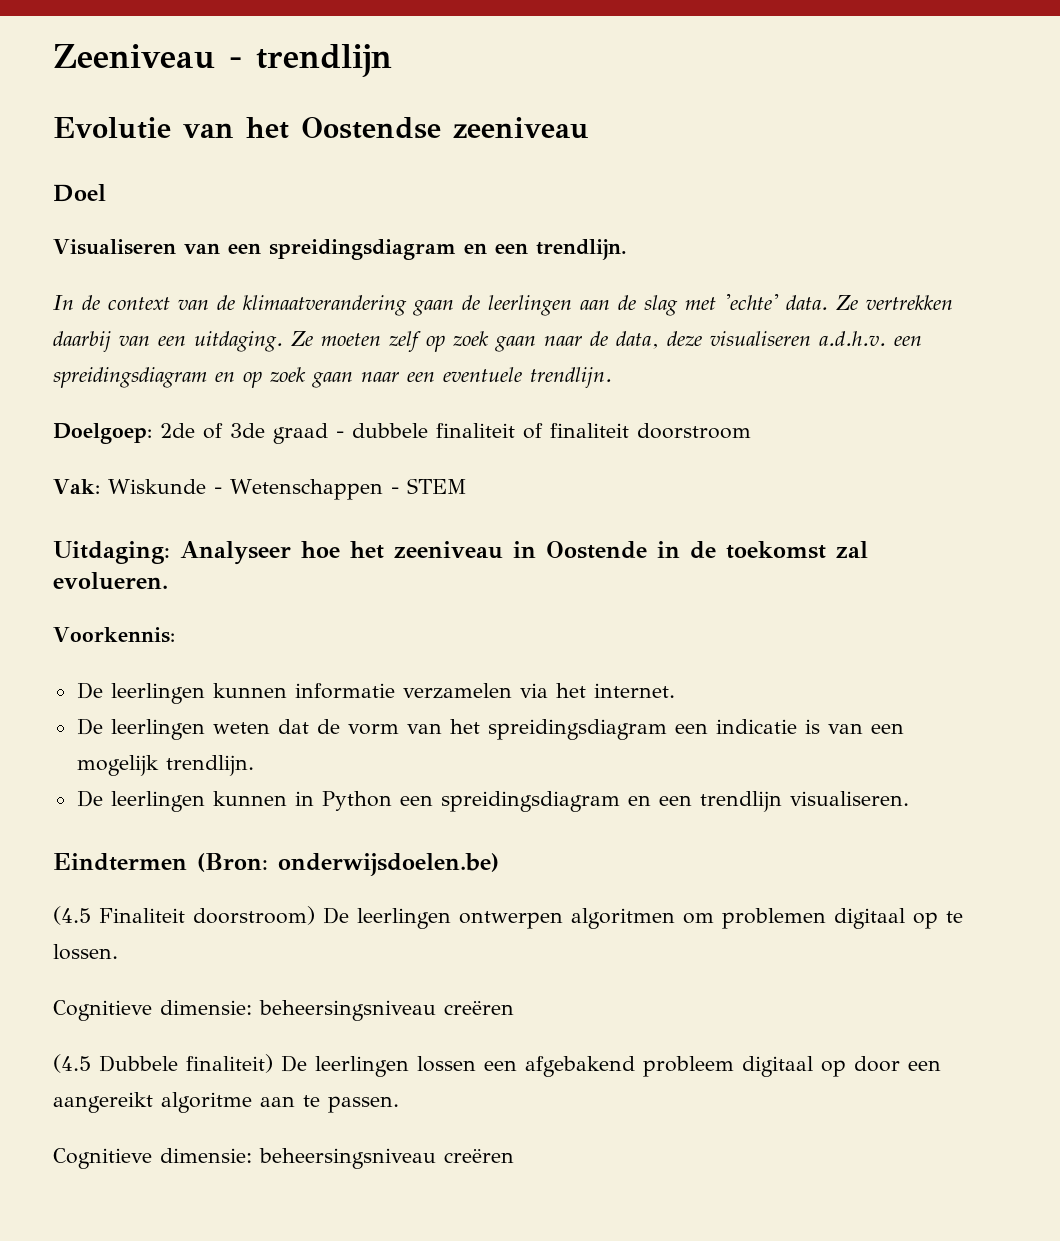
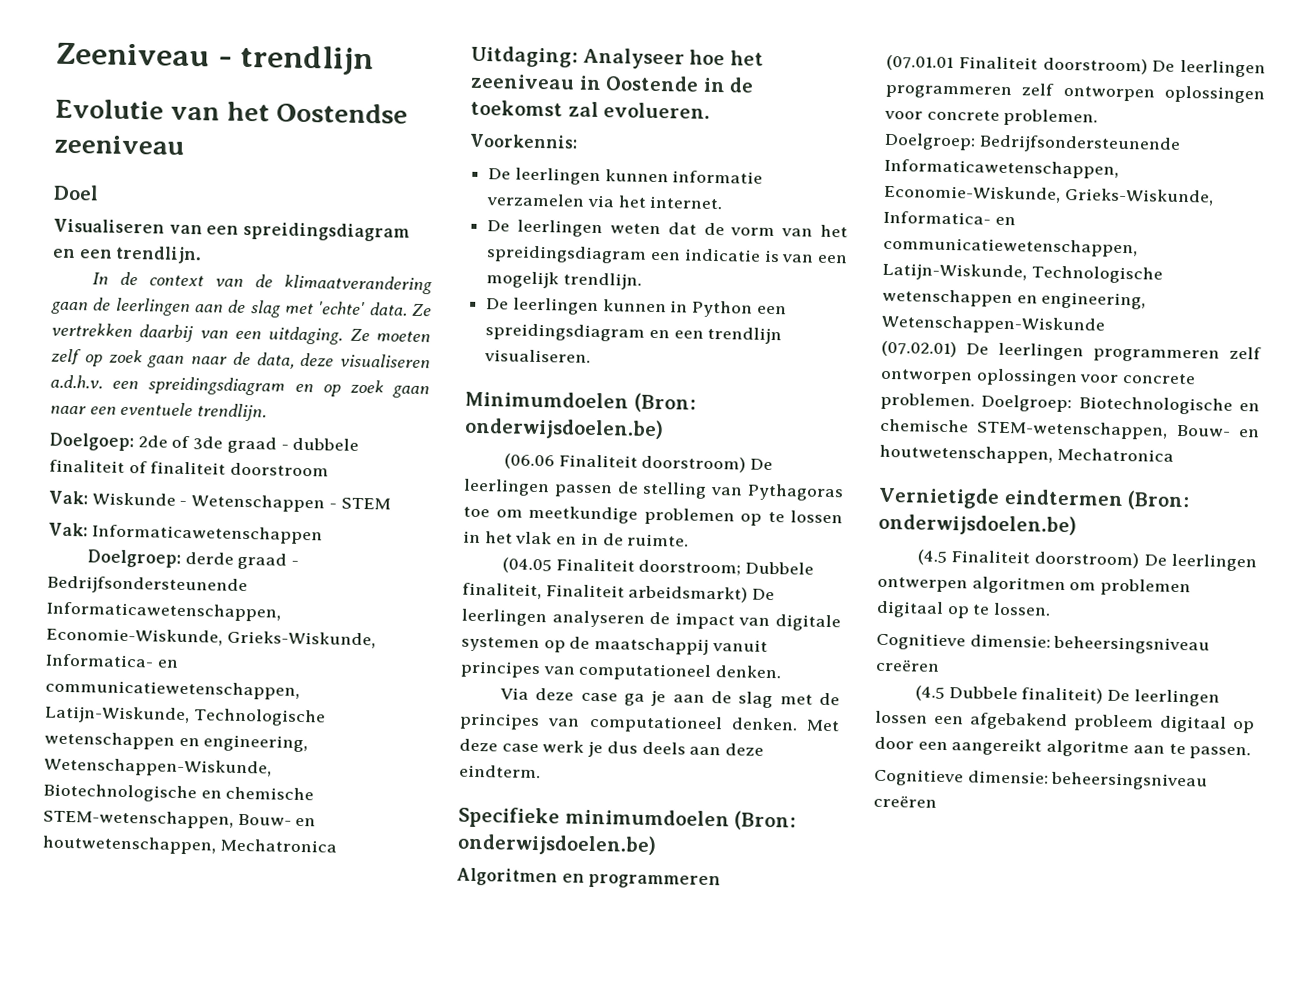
(467, 486) none -> [48,522,323,545] [86,549,299,570] [47,575,248,596] [46,601,281,622] [46,627,376,649] [45,653,179,668] [45,679,300,700] [44,705,326,727] [44,731,309,753] [44,757,272,778] [43,783,315,803] [43,809,317,829] [42,835,337,855] // Vak: Informaticawetenschappen // Doelgroep: derde graad - Bedrijfsondersteunende Informaticawetenschappen, Economie-Wiskunde, Grieks-Wiskunde, Informatica- en communicatiewetenschappen, Latijn-Wiskunde, Technologische wetenschappen en engineering, Wetenschappen-Wiskunde, Biotechnologische en chemische STEM-wetenschappen, Bouw- en houtwetenschappen, Mechatronica
[53,853,187,871] Eindtermen -> [465,390,696,413] [464,416,664,441] [503,453,773,473] [463,478,844,502] [463,505,843,526] [463,530,690,547] [501,557,814,576] [462,582,776,603] [461,608,841,632] [461,636,768,655] [460,660,783,682] [499,687,840,709] [459,712,840,734] [459,738,765,758] [459,764,541,779] [458,806,797,831] [457,832,657,857] [456,867,722,890] [886,54,1266,78] [885,83,1265,104] [884,108,1099,127] [884,132,1181,154] [884,158,1119,179] [884,184,1214,206] [883,210,1016,226] [883,236,1138,258] [882,262,1163,284] [882,288,1147,310] [881,314,1106,335] [881,340,1262,363] [880,368,1197,387] [880,392,1260,415] [880,418,1260,440] [879,444,1174,464] [878,486,1124,509] Minimumdoelen (Bron: onderwijsdoelen.be) // (06.06 Finaliteit doorstroom) De leerlingen passen de stelling van Pythagoras toe om meetkundige problemen op te lossen in het vlak en in de ruimte. // (04.05 Finaliteit doorstroom; Dubbele finaliteit, Finaliteit arbeidsmarkt) De leerlingen analyseren de impact van digitale systemen op de maatschappij vanuit principes van computationeel denken. // Via deze case ga je aan de slag met de principes van computationeel denken. Met deze case werk je dus deels aan deze eindterm. // Specifieke minimumdoelen (Bron: onderwijsdoelen.be) // Algoritmen en programmeren // (07.01.01 Finaliteit doorstroom) De leerlingen programmeren zelf ontworpen oplossingen voor concrete problemen. // Doelgroep: Bedrijfsondersteunende Informaticawetenschappen, Economie-Wiskunde, Grieks-Wiskunde, Informatica- en communicatiewetenschappen, Latijn-Wiskunde, Technologische wetenschappen en engineering, Wetenschappen-Wiskunde // (07.02.01) De leerlingen programmeren zelf ontworpen oplossingen voor concrete problemen. Doelgroep: Biotechnologische en chemische STEM-wetenschappen, Bouw- en houtwetenschappen, Mechatronica // Vernietigde eindtermen

